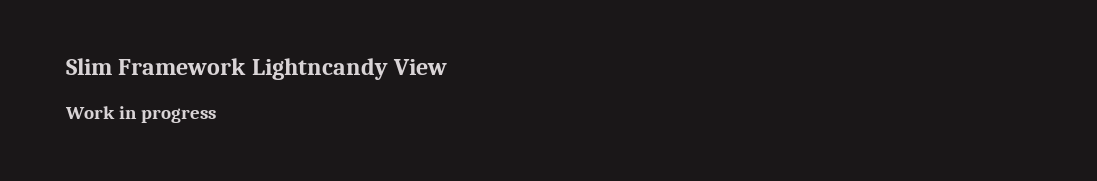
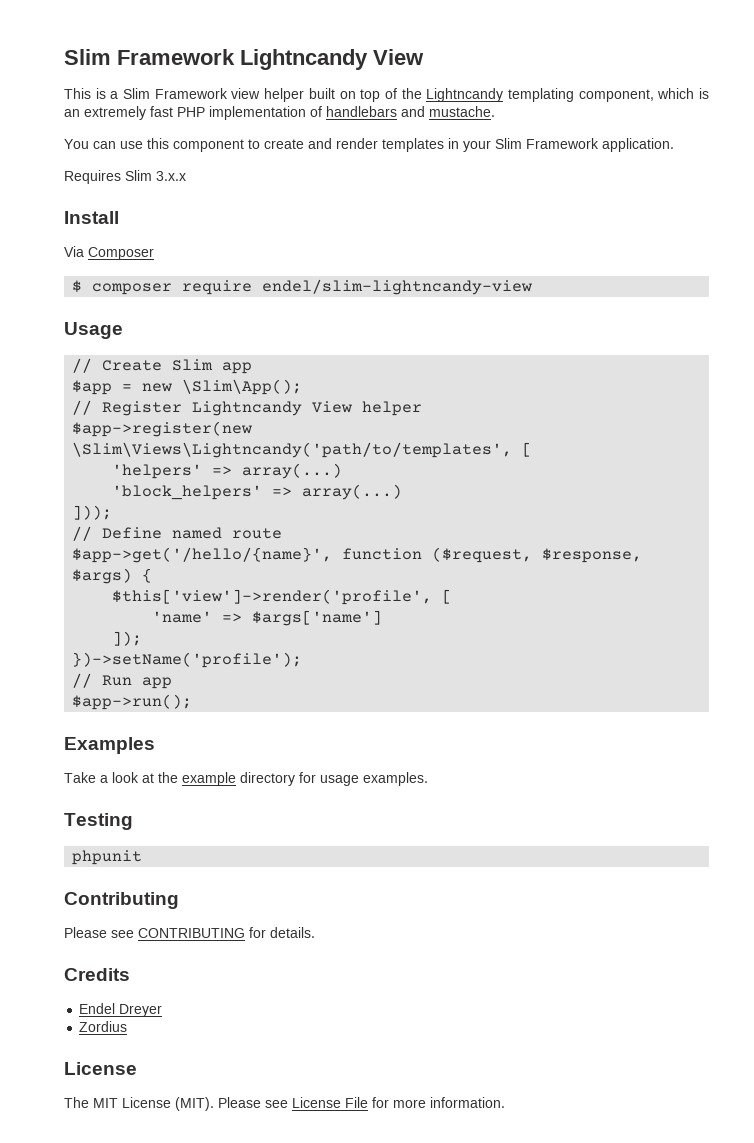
[65,106,217,123] Work in progress -> [64,88,709,102] [64,106,495,120] [64,138,674,152] [64,170,186,184] [64,211,119,224] [64,246,154,260] [72,279,533,295] [64,322,123,339] [72,358,253,374] [72,379,303,395] [72,400,423,416] [72,421,253,437] [72,442,533,458] [112,463,343,479] [112,484,403,500] [72,505,113,520] [72,526,283,541] [72,547,643,563] [72,568,153,584] [112,589,453,605] [152,610,383,626] [112,631,143,646] [72,652,303,668] [72,673,173,689] [72,694,193,710] [64,737,155,754] [64,772,428,786] [64,813,133,830] [72,850,143,865] [64,892,179,909] [64,927,315,938] [64,968,130,981] [79,1003,163,1017] [79,1021,128,1032] [64,1062,137,1075] [64,1097,505,1111] This is a Slim Framework view helper built on top of the Lightncandy templating component, which is an extremely fast PHP implementation of handlebars and mustache. // You can use this component to create and render templates in your Slim Framework application. // Requires Slim 3.x.x // Install // Via Composer // $ composer require endel/slim-lightncandy-view // Usage // // Create Slim app // $app = new \Slim\App(); // // Register Lightncandy View helper // $app->register(new \Slim\Views\Lightncandy('path/to/templates', [ // 'helpers' => array(...) // 'block_helpers' => array(...) // ])); // // Define named route // $app->get('/hello/{name}', function ($request, $response, $args) { // $this['view']->render('profile', [ // 'name' => $args['name'] // ]); // })->setName('profile'); // // Run app // $app->run(); // Examples // Take a look at the example directory for usage examples. // Testing // phpunit // Contributing // Please see CONTRIBUTING for details. // Credits // Endel Dreyer // Zordius // License // The MIT License (MIT). Please see License File for more information.

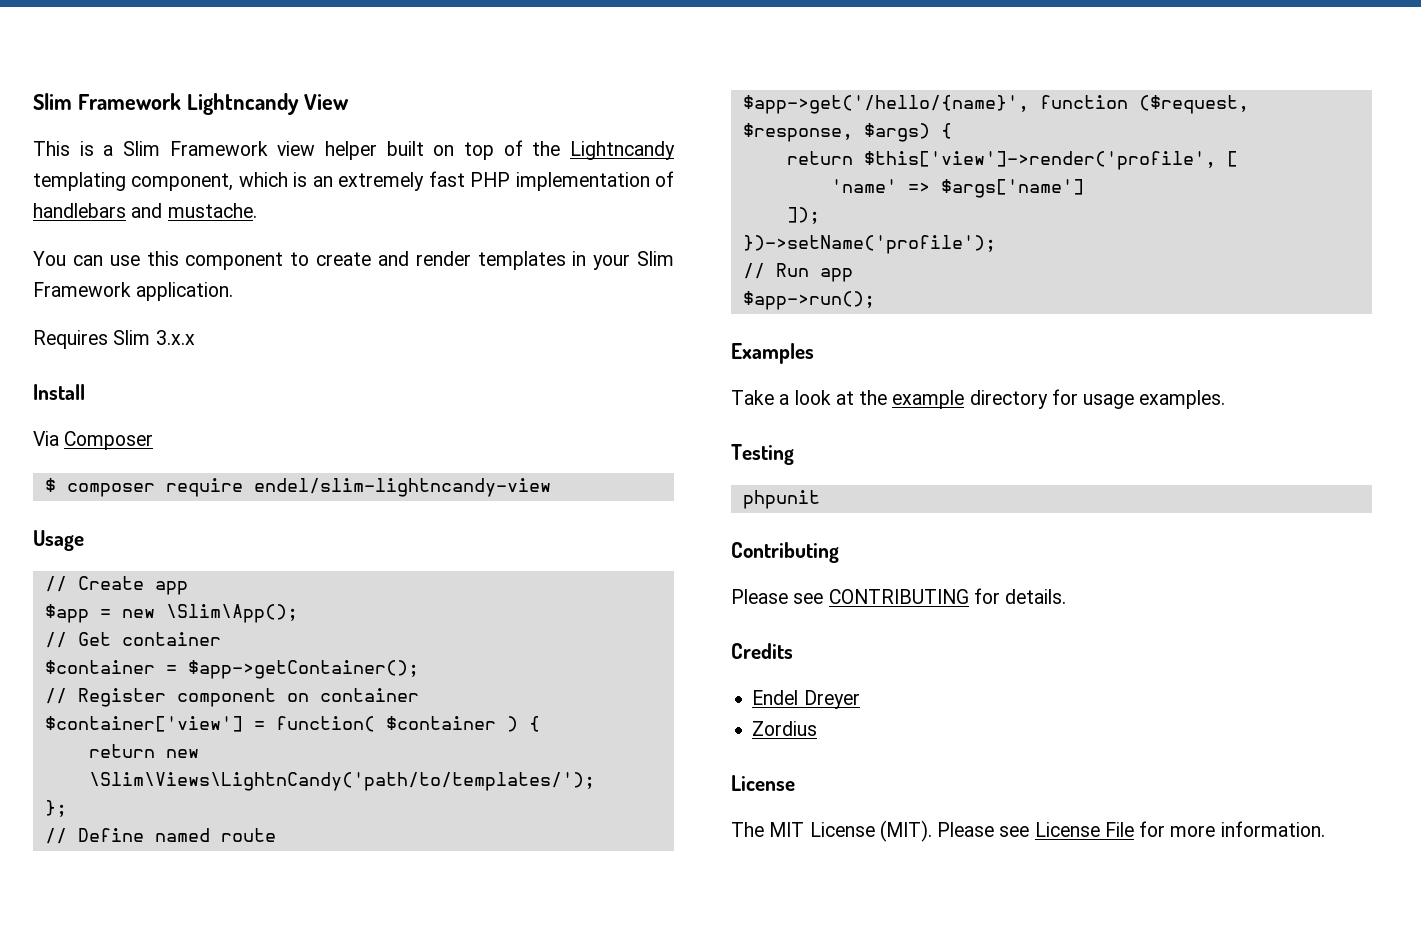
[172,359,214,371] Slim -> (144, 583) none
[102,401,423,416] [72,421,253,437] [72,442,533,458] [112,463,343,479] [112,484,403,500] [72,505,113,520] Register Lightncandy View helper // $app->register(new \Slim\Views\Lightncandy('path/to/templates', [ // 'helpers' => array(...) // 'block_helpers' => array(...) // ])); -> [77,632,221,646] [44,660,419,679] [44,688,419,707] [44,716,540,732] [88,744,199,758] [88,772,595,791] [44,800,67,817] Get container // $container = $app->getContainer(); // // Register component on container // $container['view'] = function( $container ) { // return new \Slim\Views\LightnCandy('path/to/templates/'); // };
(153, 575) none -> [786,151,853,165] return

